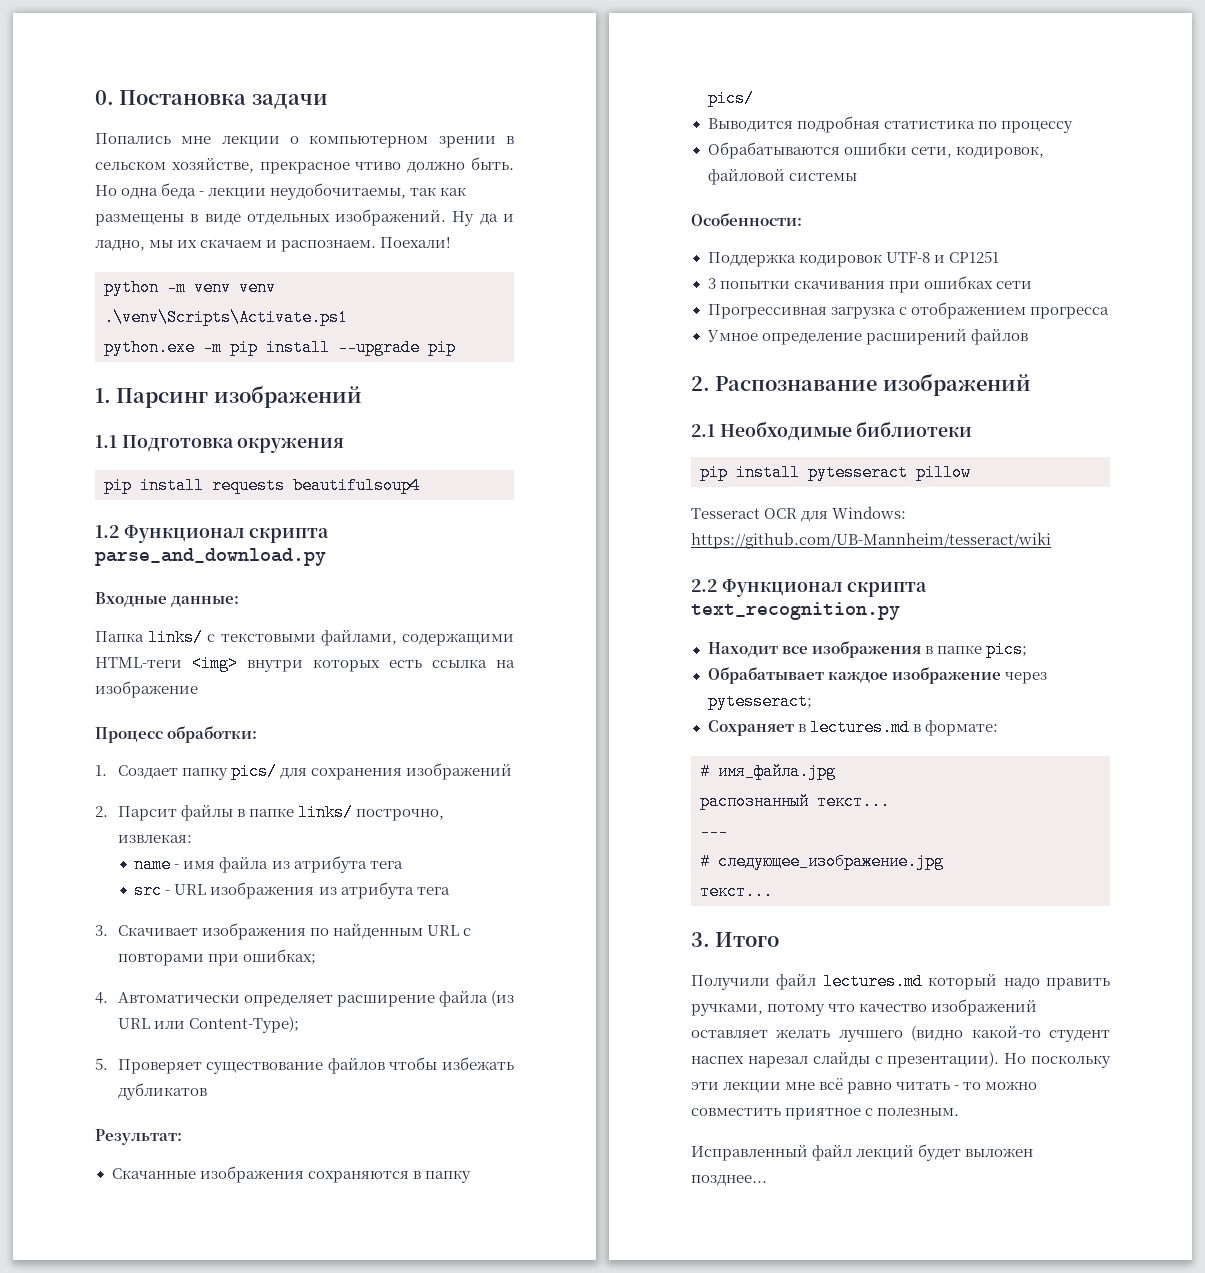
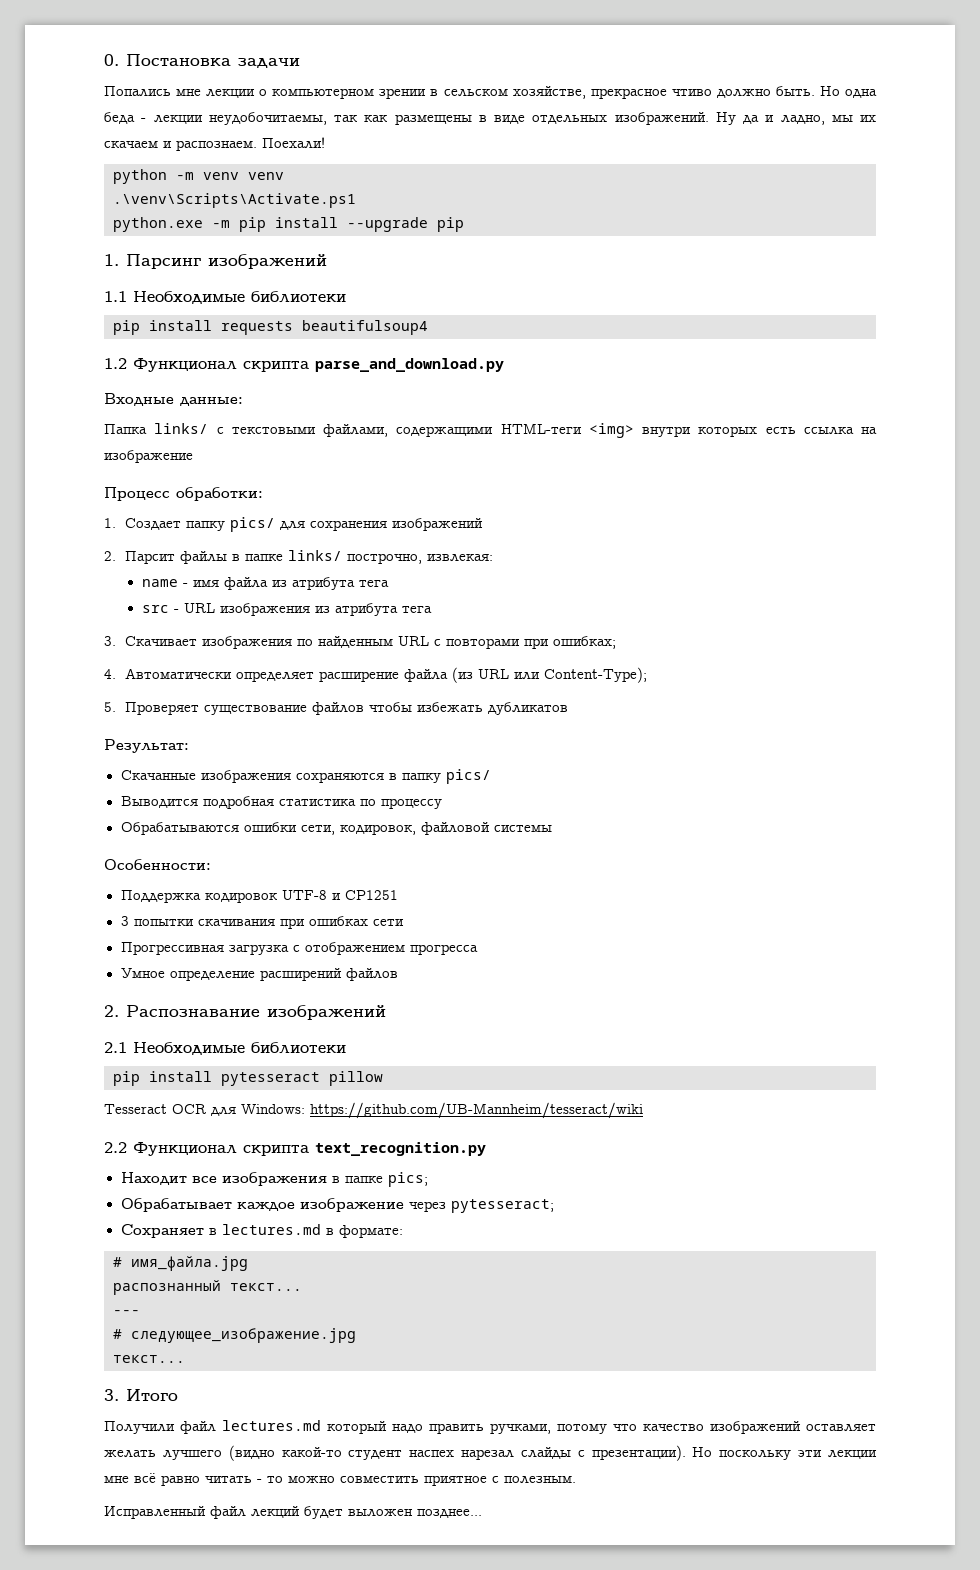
[121,435,345,453] Подготовка окружения -> [133,291,346,304] Необходимые библиотеки

